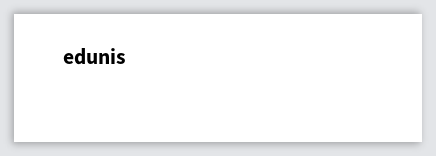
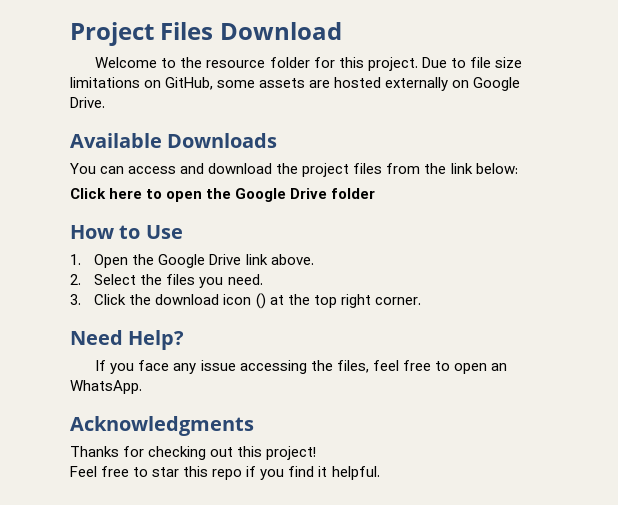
[63,48,126,65] edunis -> [70,22,342,46] [95,57,522,71] [70,77,521,91] [70,97,105,108] [70,133,278,148] [70,163,518,177] [70,188,376,202] [70,225,183,239] [70,254,314,268] [70,274,263,288] [70,293,421,309] [70,330,185,350] [95,360,507,374] [70,380,142,394] [70,416,254,436] [70,446,317,460] [70,466,380,480] Project Files Download // Welcome to the resource folder for this project. Due to file size limitations on GitHub, some assets are hosted externally on Google Drive. // Available Downloads // You can access and download the project files from the link below: // Click here to open the Google Drive folder // How to Use // 1. Open the Google Drive link above. // 2. Select the files you need. // 3. Click the download icon () at the top right corner. // Need Help? // If you face any issue accessing the files, feel free to open an WhatsApp. // Acknowledgments // Thanks for checking out this project! // Feel free to star this repo if you find it helpful.

